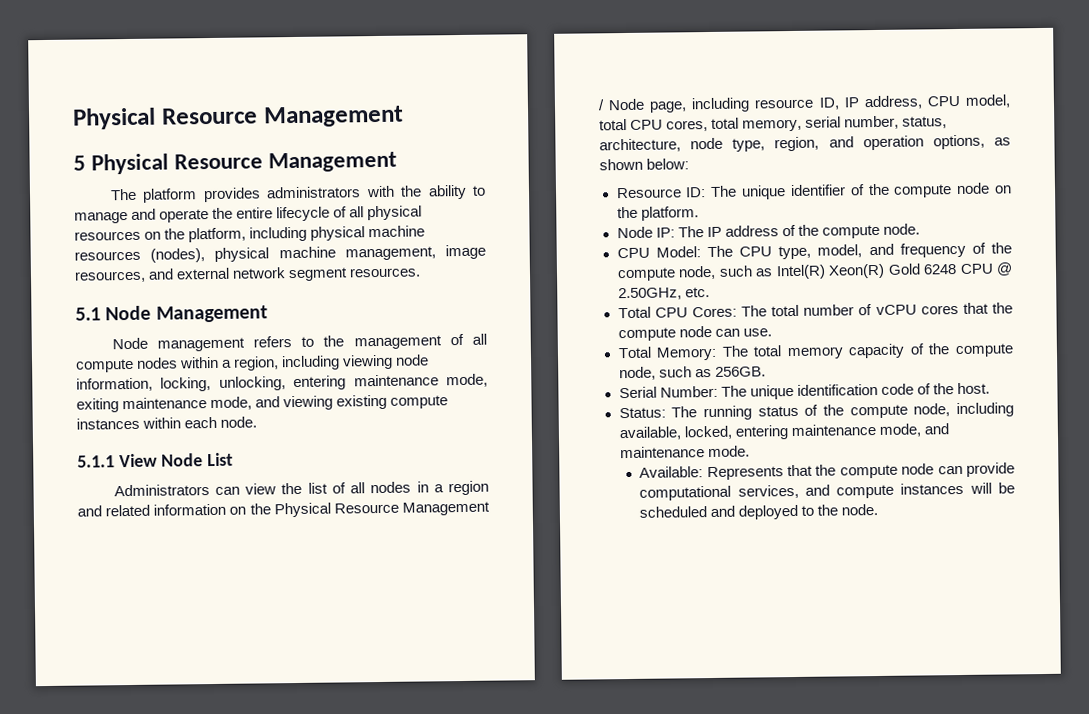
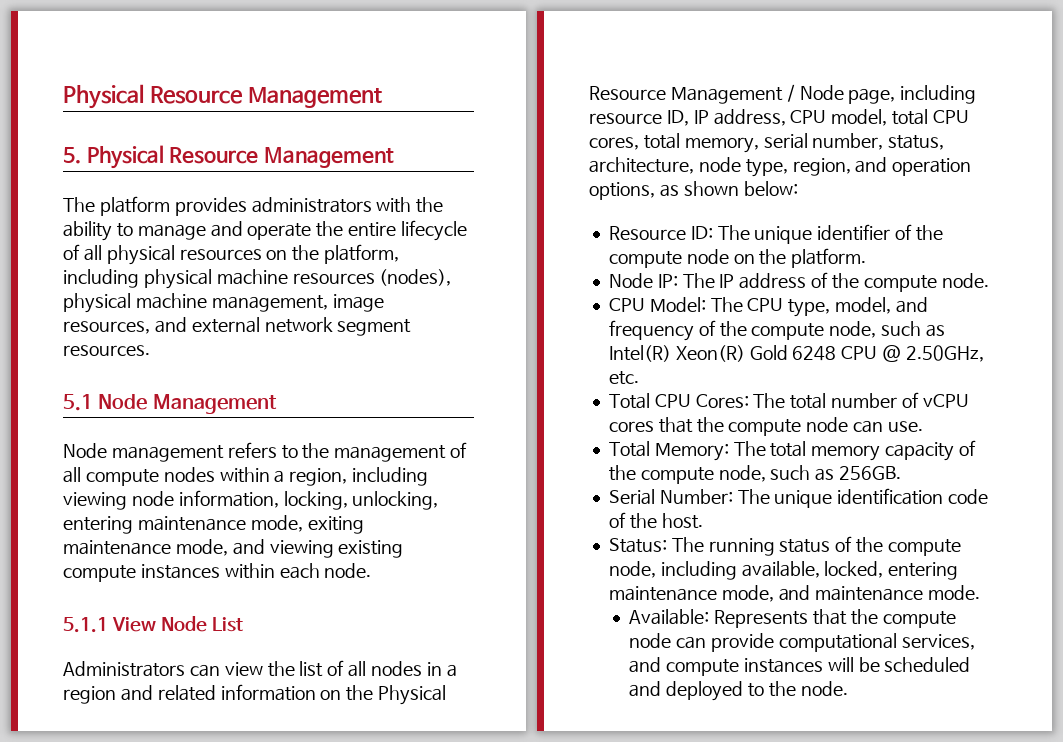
[72,105,404,130] [73,155,86,171] Physical Resource Management // 5 -> [63,84,382,109] [63,147,81,164] Physical Resource Management // 5.

